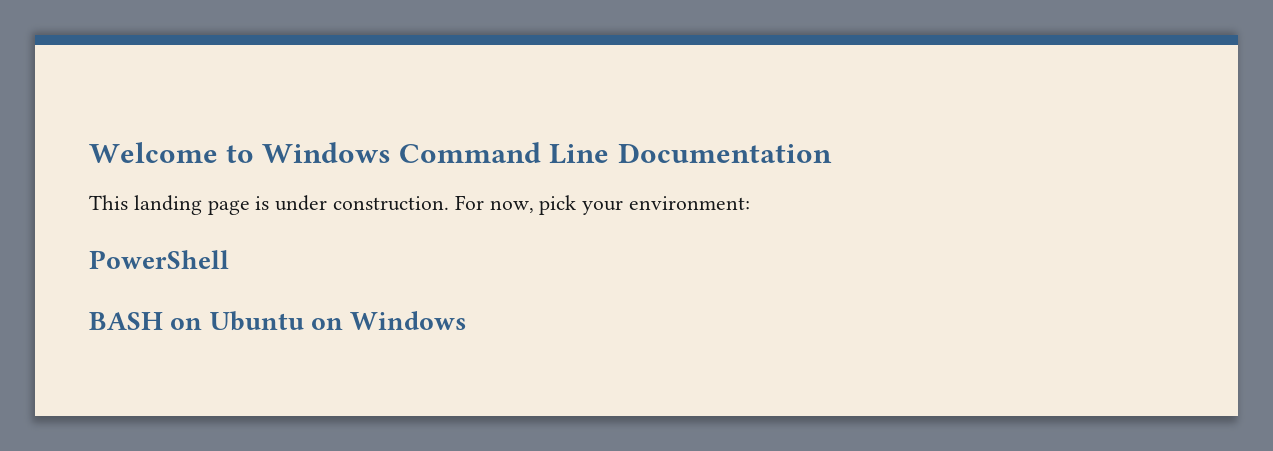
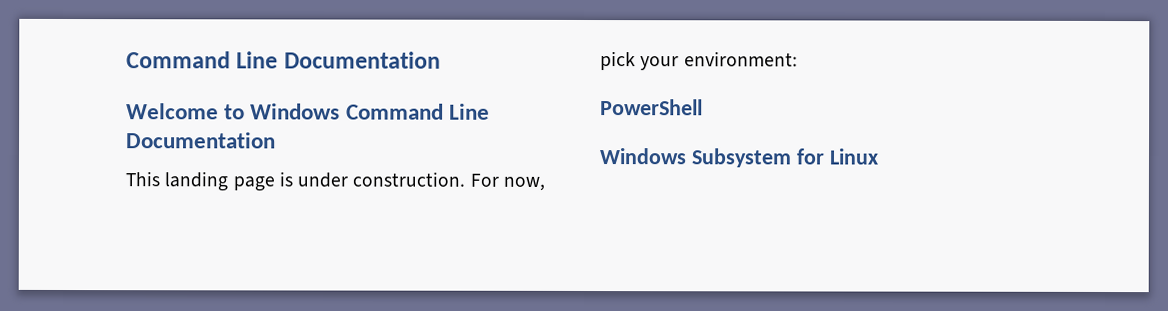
(89, 152) none -> [126,51,441,69] Command Line Documentation //
[89,311,468,331] BASH on Ubuntu on Windows -> [599,148,879,168] Windows Subsystem for Linux

